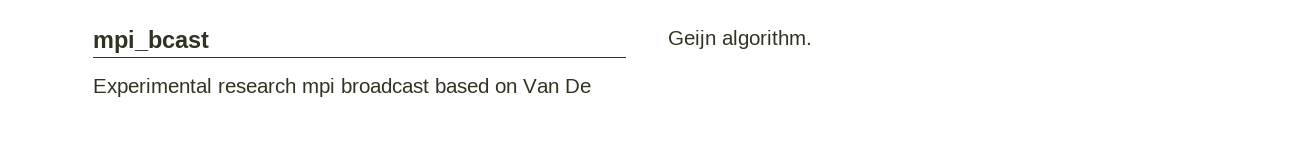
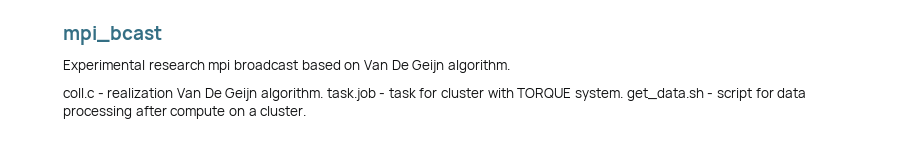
(812, 39) none -> [63,88,807,101] [63,106,307,119] // coll.c - realization Van De Geijn algorithm. task.job - task for cluster with TORQUE system. get_data.sh - script for data processing after compute on a cluster.

